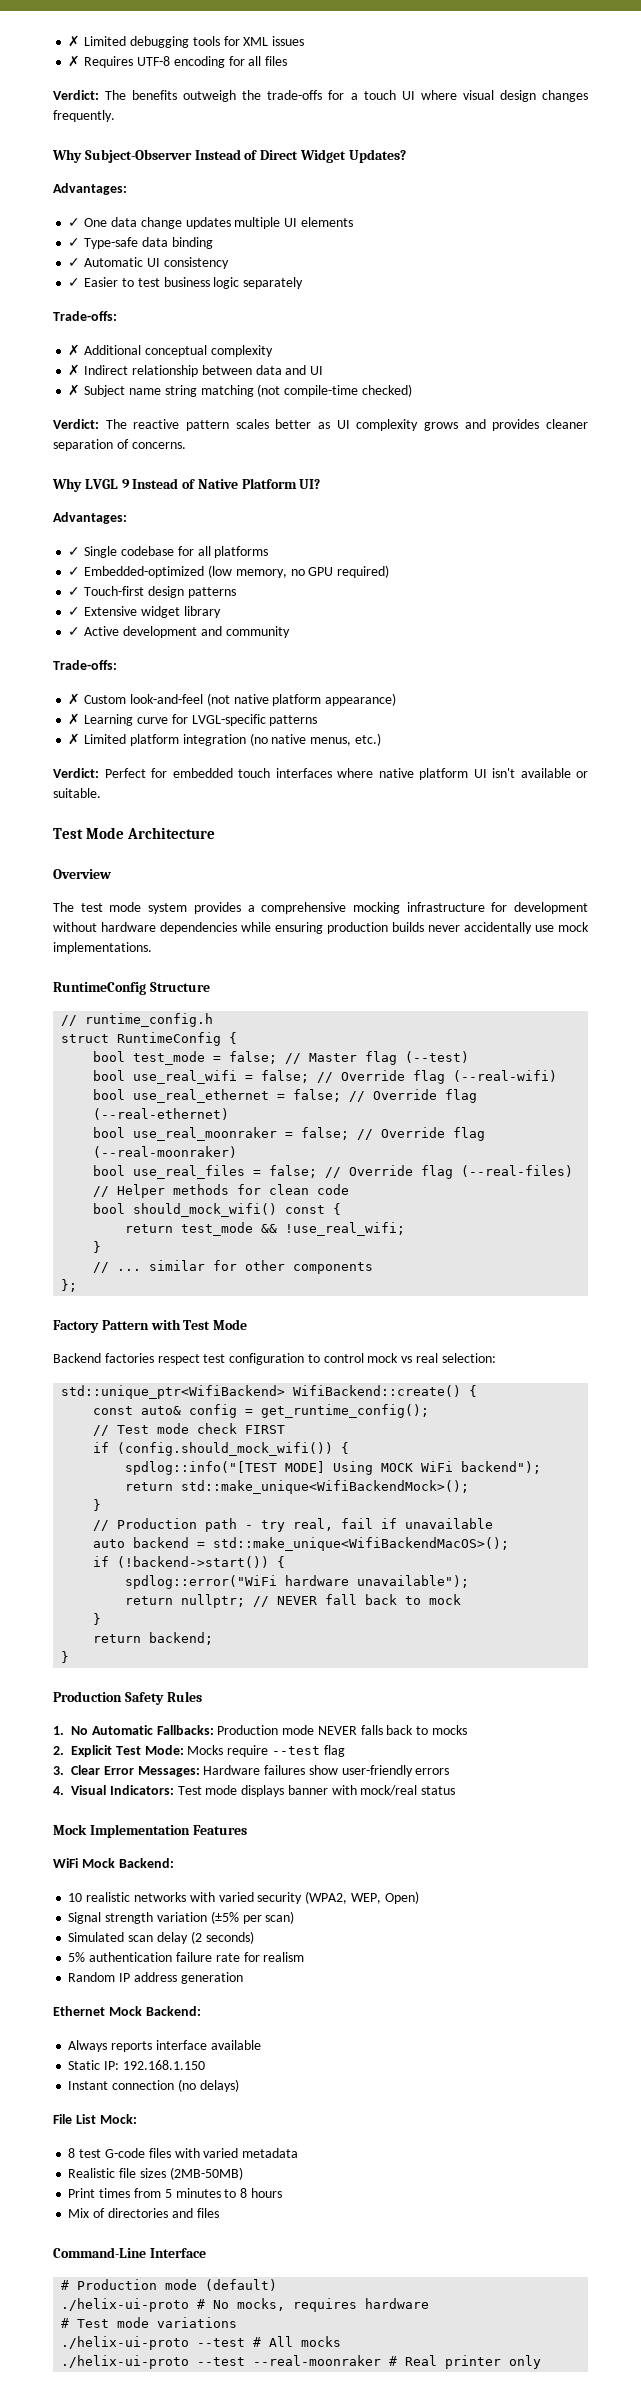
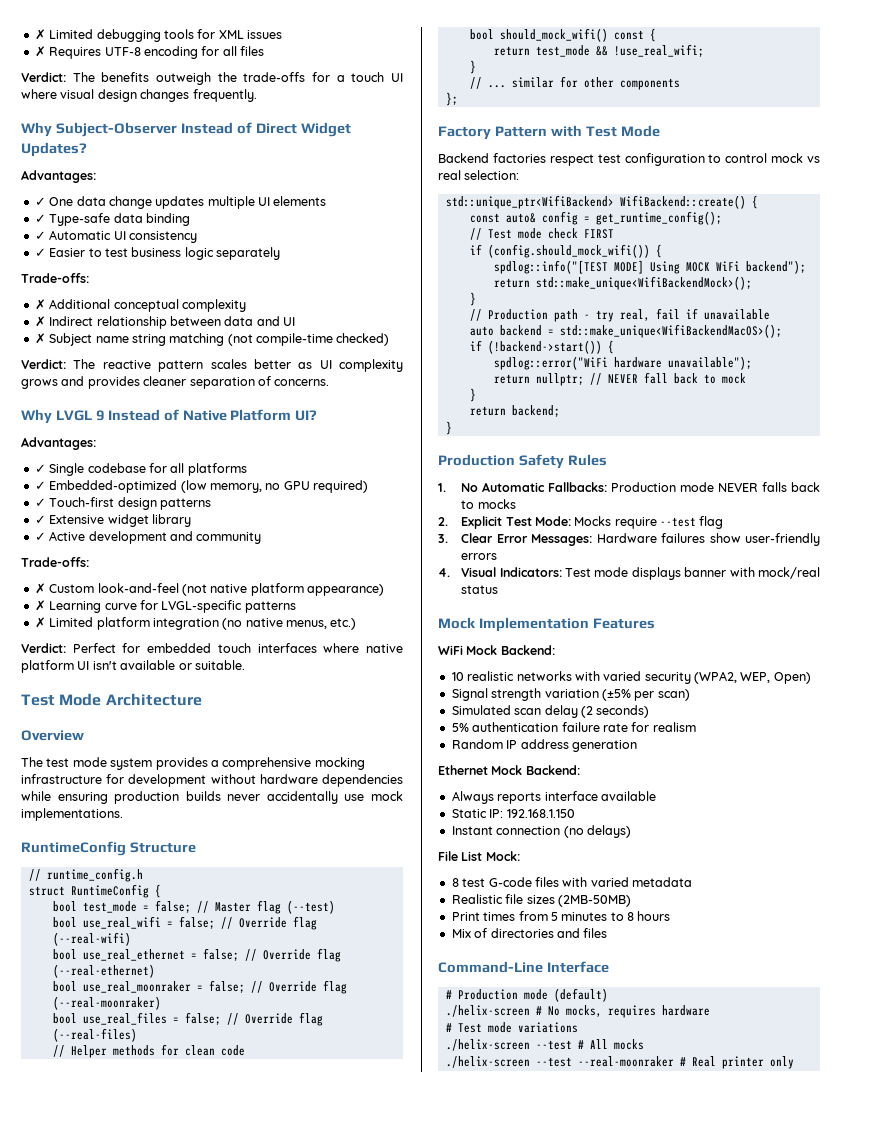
[61,2298,190,2312] ./helix-ui-proto -> [445,1005,530,1017] ./helix-screen
[61,2336,190,2350] ./helix-ui-proto -> [445,1039,530,1051] ./helix-screen
[61,2355,190,2369] ./helix-ui-proto -> [445,1056,530,1068] ./helix-screen

